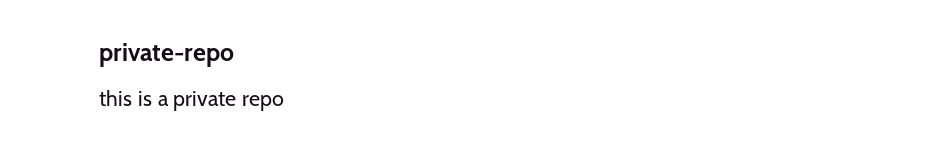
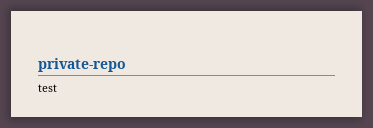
[99,90,285,111] this is a private repo -> [38,84,57,92] test

